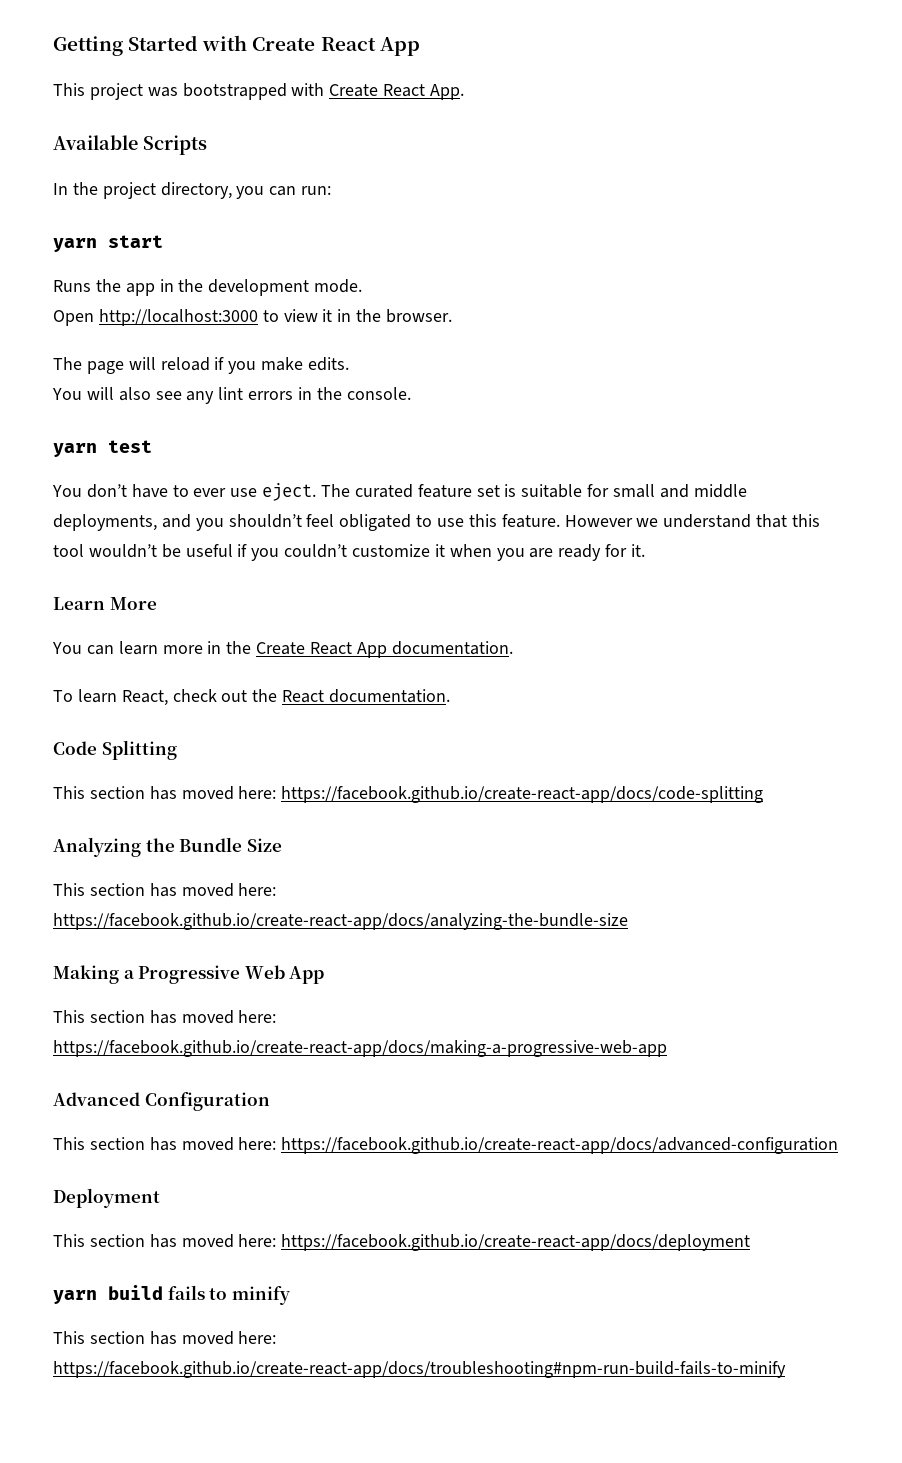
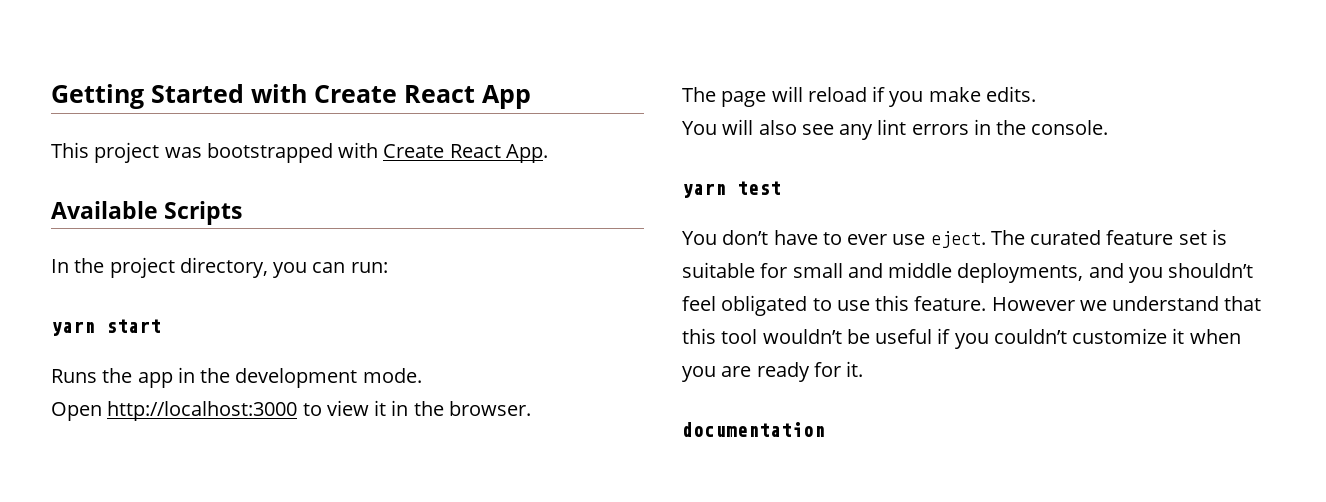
[53,597,157,610] [52,641,513,658] [53,689,451,706] [53,740,177,760] [53,786,764,803] [53,837,282,857] [53,883,277,897] [53,913,628,930] [53,965,325,984] [53,1010,277,1024] [53,1040,667,1057] [53,1092,270,1111] [53,1137,839,1154] [53,1188,160,1208] [53,1234,751,1251] [53,1285,290,1305] [53,1331,277,1345] [53,1361,786,1378] Learn More // You can learn more in the Create React App documentation. // To learn React, check out the React documentation. // Code Splitting // This section has moved here: https://facebook.github.io/create-react-app/docs/code-splitting // Analyzing the Bundle Size // This section has moved here: https://facebook.github.io/create-react-app/docs/analyzing-the-bundle-size // Making a Progressive Web App // This section has moved here: https://facebook.github.io/create-react-app/docs/making-a-progressive-web-app // Advanced Configuration // This section has moved here: https://facebook.github.io/create-react-app/docs/advanced-configuration // Deployment // This section has moved here: https://facebook.github.io/create-react-app/docs/deployment // yarn build fails to minify // This section has moved here: https://facebook.github.io/create-react-app/docs/troubleshooting#npm-run-build-fails-to-minify -> [682,422,825,437] documentation

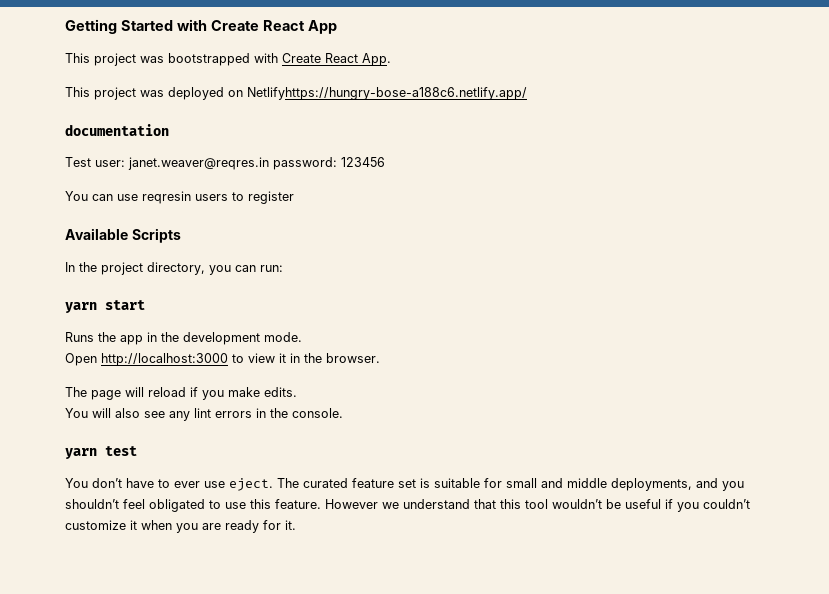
(548, 153) none -> [65,87,527,100] [65,124,169,136] [65,157,385,170] [65,191,294,204] // This project was deployed on Netlifyhttps://hungry-bose-a188c6.netlify.app/ // documentation // Test user: janet.weaver@reqres.in password: 123456 // You can use reqresin users to register
[682,422,825,437] // documentation -> (296, 525) none

